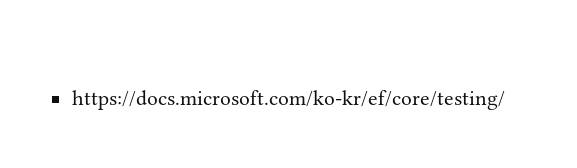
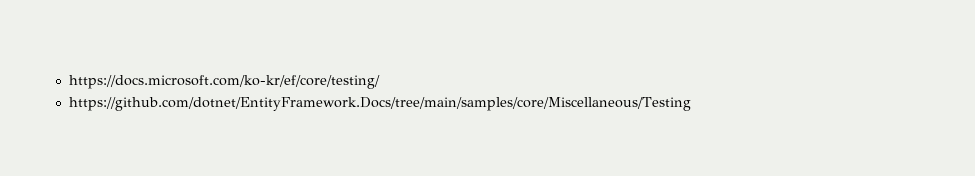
(505, 100) none -> [68,97,691,111] // https://github.com/dotnet/EntityFramework.Docs/tree/main/samples/core/Miscellaneous/Testing

